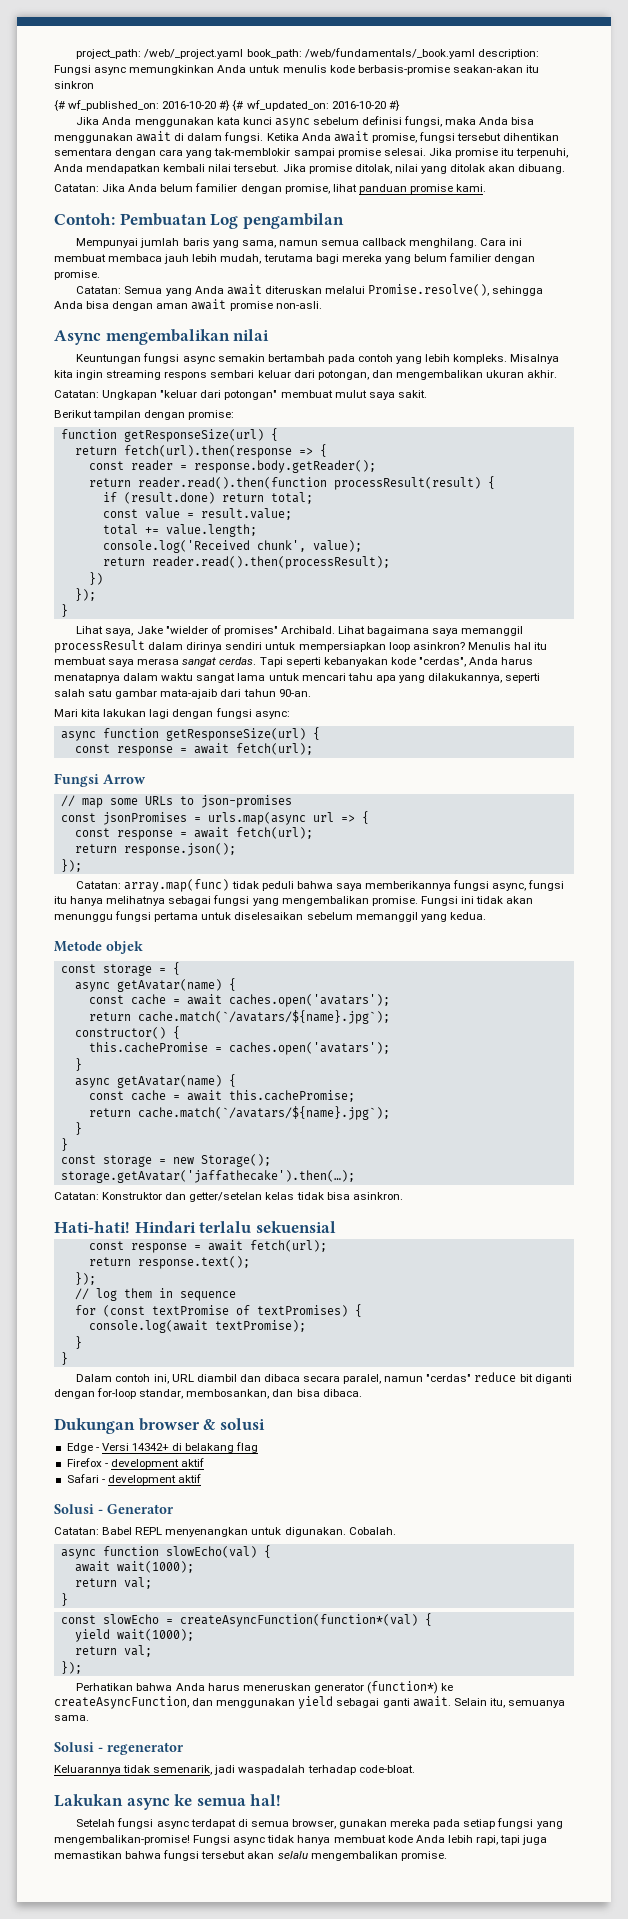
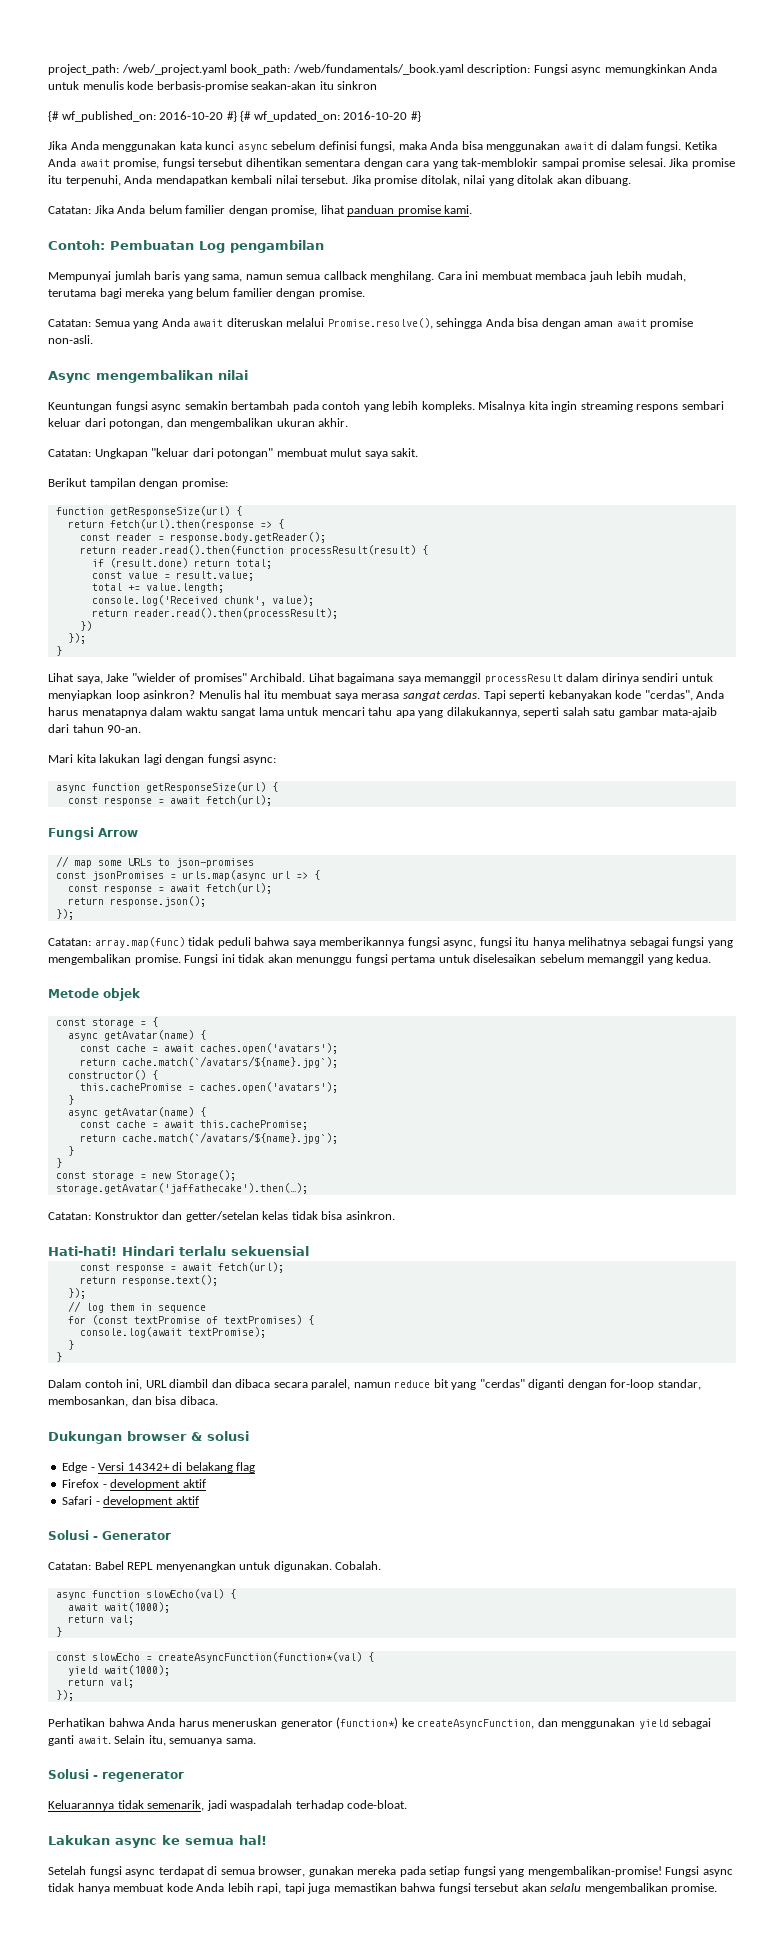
[298,642,386,652] mempersiapkan -> [48,690,112,701] menyiapkan
[426,1374,472,1382] "cerdas" -> (391, 1385) none
(533, 1378) none -> [451,1379,525,1390] yang "cerdas"

